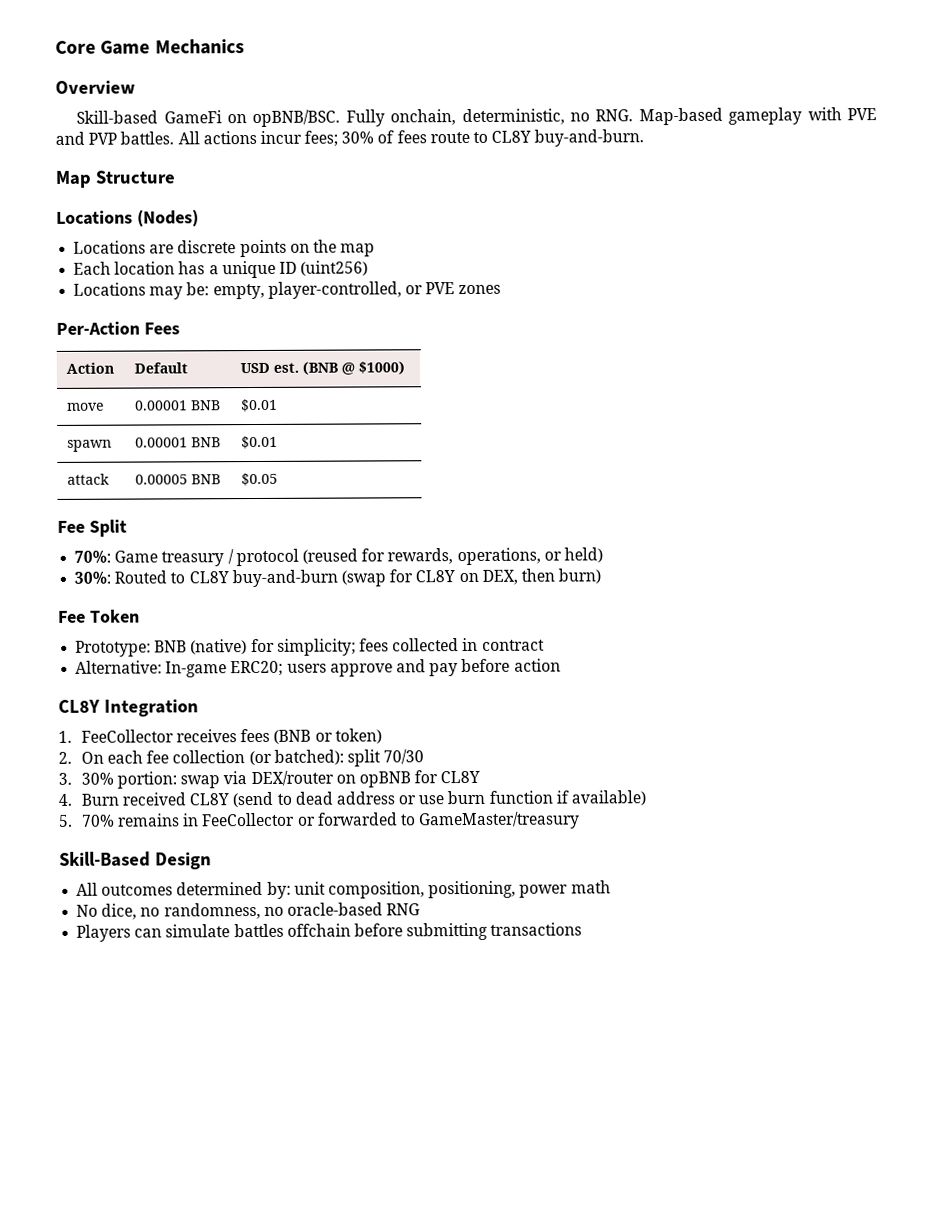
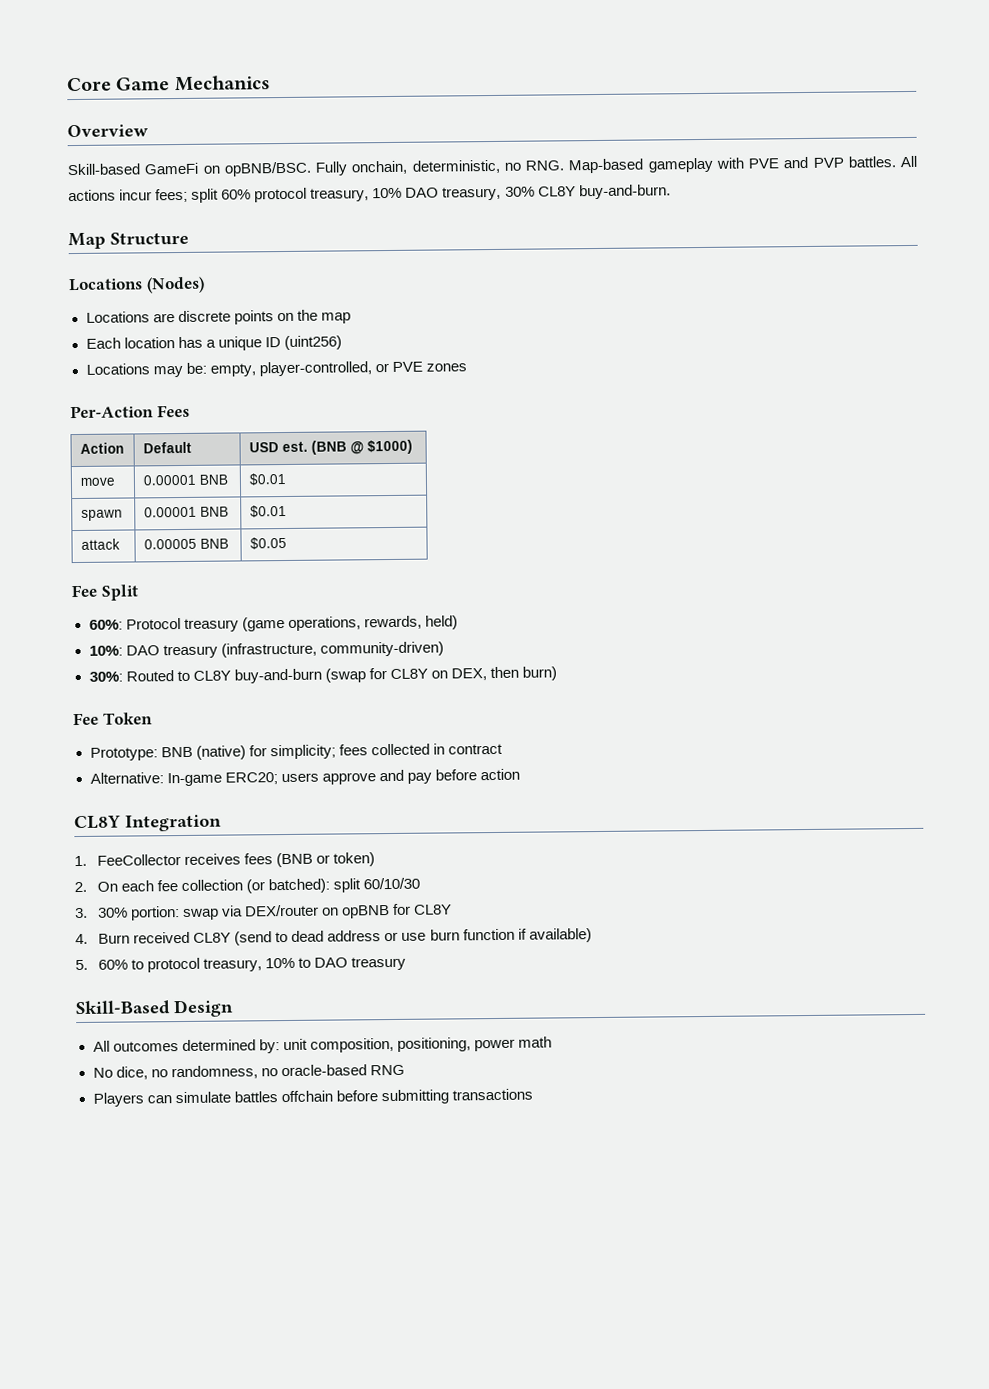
[341,130,489,144] 30% of fees route to -> [191,186,535,203] split 60% protocol treasury, 10% DAO treasury, 30%
[74,547,603,567] 70%: Game treasury / protocol (reused for rewards, operations, or held) -> [88,615,458,632] [88,641,444,659] 60%: Protocol treasury (game operations, rewards, held) // 10%: DAO treasury (infrastructure, community-driven)
[383,749,425,765] 70/30 -> [363,877,421,890] 60/10/30
[80,811,581,830] 70% remains in FeeCollector or forwarded to GameMaster/treasury -> [98,956,407,973] 60% to protocol treasury, 10% to DAO treasury

